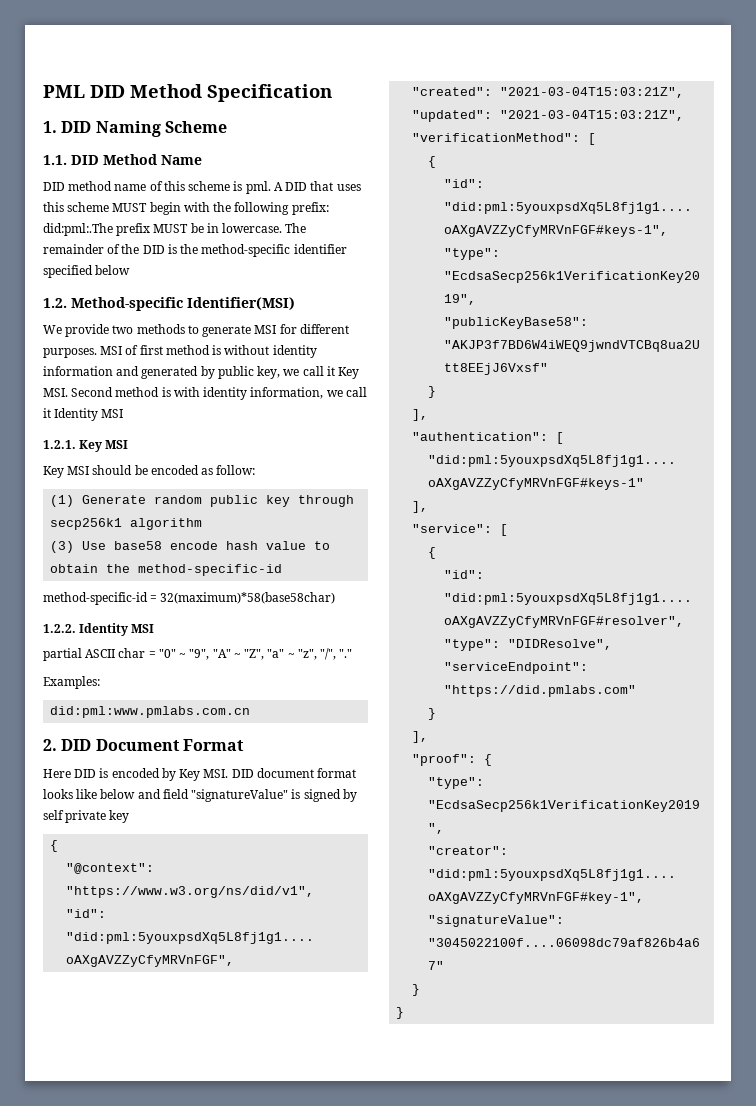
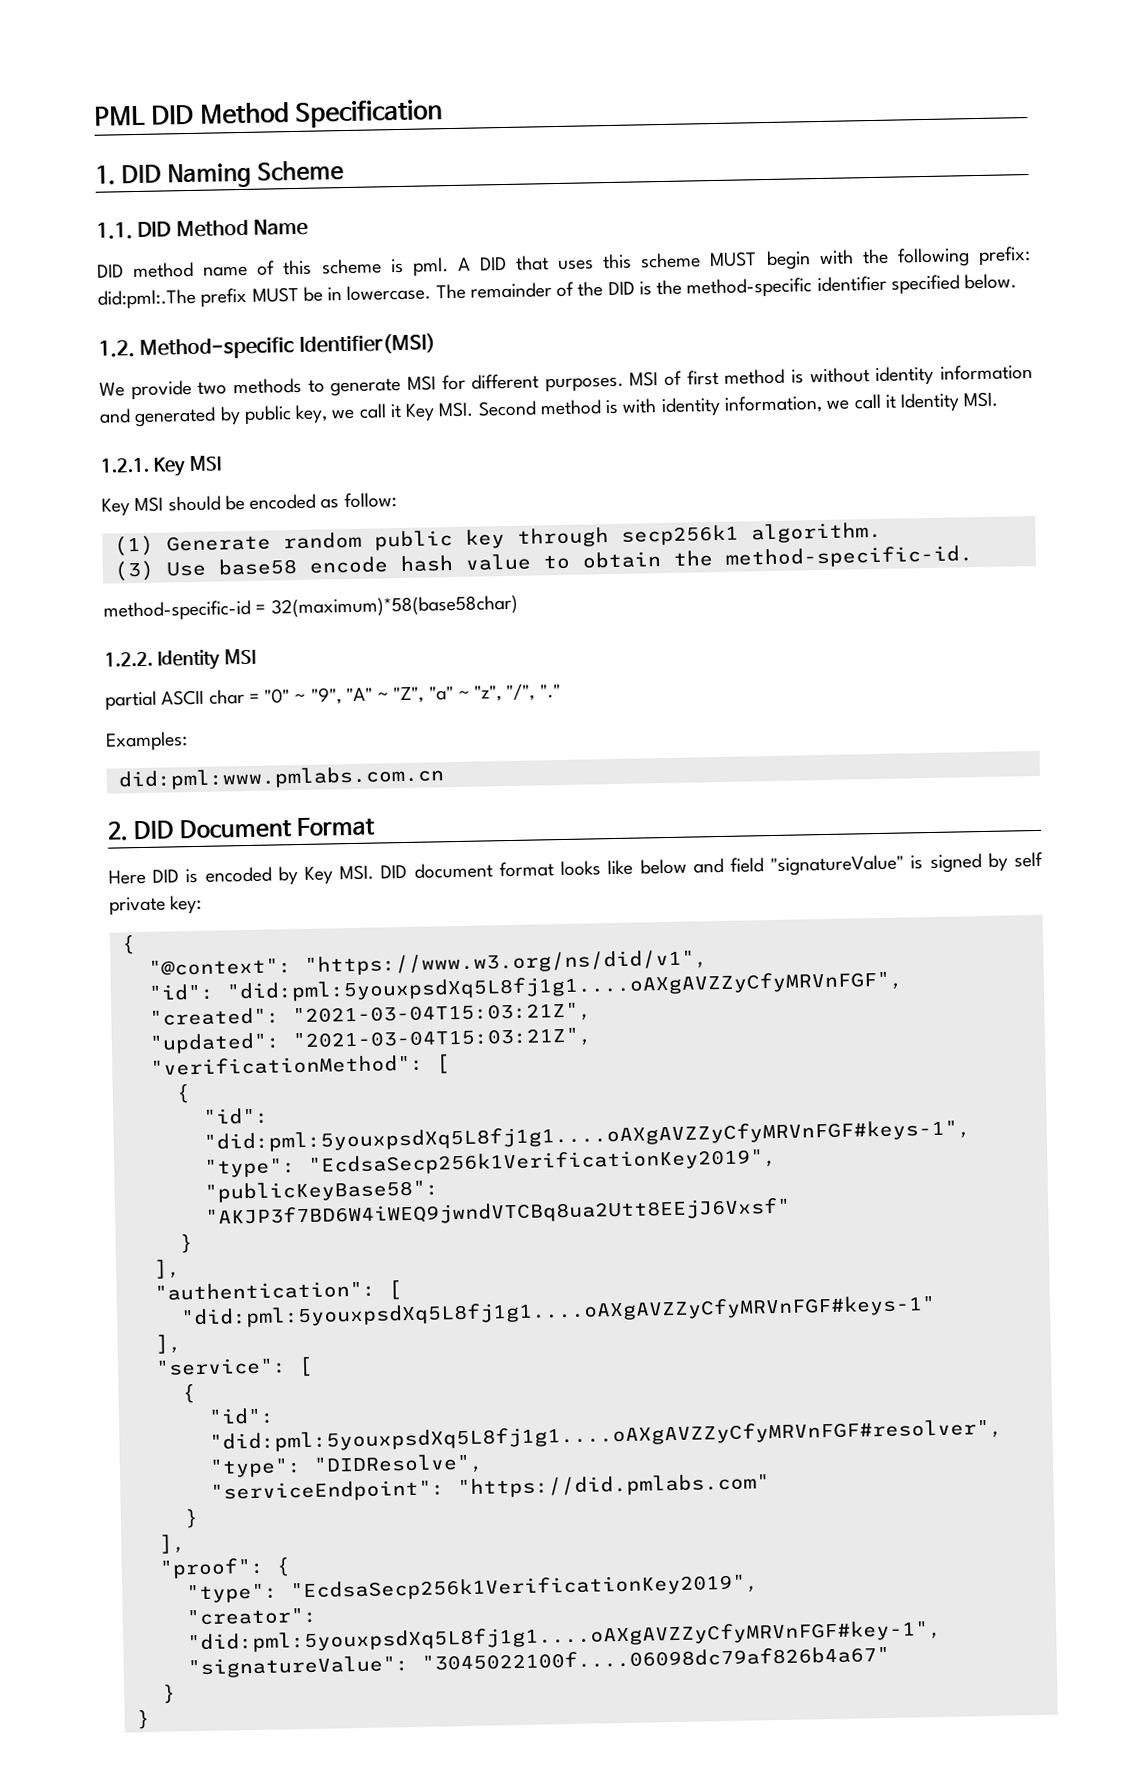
[95,265,131,275] below -> [964,273,1018,290] below.
[101,409,124,418] MSI -> [963,391,999,408] MSI.
[130,518,203,530] algorithm -> [750,521,882,544] algorithm.
[138,564,283,576] method-specific-id -> [724,545,973,569] method-specific-id.
[109,810,130,823] key -> [170,894,203,915] key:

